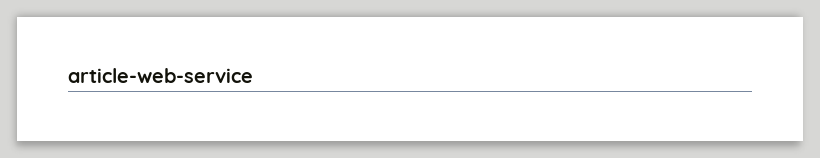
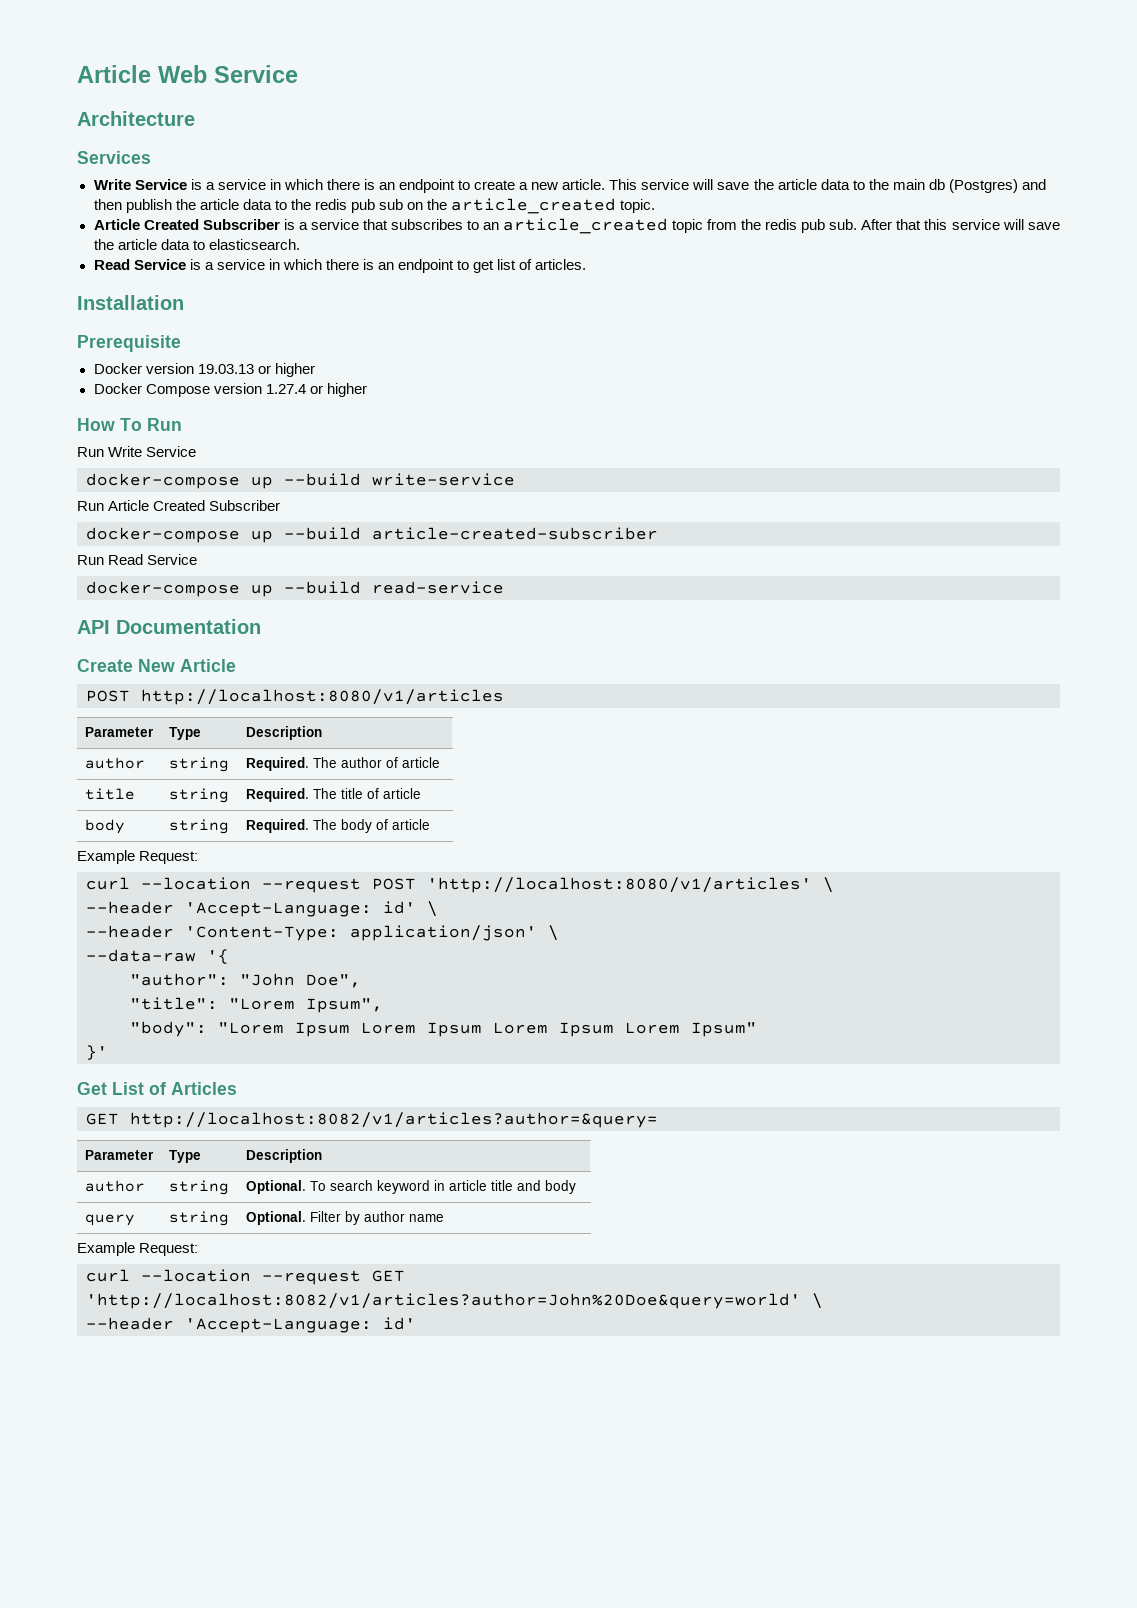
[68,68,253,83] article-web-service -> [77,65,298,83] [77,111,195,126] [77,151,151,164] [93,179,1046,193] [93,198,656,214] [93,218,1060,234] [93,239,300,250] [93,259,587,273] [77,295,184,310] [77,335,181,352] [93,363,315,377] [93,383,367,397] [77,418,182,431] [77,446,197,457] [86,473,515,489] [77,500,281,511] [86,527,658,543] [77,554,198,565] [86,581,504,597] [77,619,261,634] [77,659,236,672] [86,689,504,705] [84,727,154,737] [168,727,201,740] [245,726,322,740] [84,757,145,769] [168,757,229,772] [245,757,440,771] [84,788,135,800] [168,788,229,803] [245,788,421,802] [84,819,125,834] [168,819,229,834] [245,819,430,833] [77,850,199,864] [86,877,834,893] [86,901,438,917] [86,925,559,941] [86,949,229,964] [130,973,361,988] [130,997,383,1013] [130,1021,757,1037] [86,1045,108,1060] [77,1082,237,1095] [86,1112,658,1128] [84,1150,154,1160] [168,1150,201,1163] [245,1149,322,1163] [84,1180,145,1192] [168,1180,229,1195] [245,1180,576,1194] [84,1214,135,1226] [168,1211,229,1226] [245,1211,444,1225] [77,1242,199,1256] [86,1269,405,1285] [86,1293,823,1309] [86,1317,416,1333] Article Web Service // Architecture // Services // Write Service is a service in which there is an endpoint to create a new article. This service will save the article data to the main db (Postgres) and then publish the article data to the redis pub sub on the article_created topic. // Article Created Subscriber is a service that subscribes to an article_created topic from the redis pub sub. After that this service will save the article data to elasticsearch. // Read Service is a service in which there is an endpoint to get list of articles. // Installation // Prerequisite // Docker version 19.03.13 or higher // Docker Compose version 1.27.4 or higher // How To Run // Run Write Service // docker-compose up --build write-service // Run Article Created Subscriber // docker-compose up --build article-created-subscriber // Run Read Service // docker-compose up --build read-service // API Documentation // Create New Article // POST http://localhost:8080/v1/articles // Parameter | Type | Description // author | string | Required. The author of article // title | string | Required. The title of article // body | string | Required. The body of article // Example Request: // curl --location --request POST 'http://localhost:8080/v1/articles' \ // --header 'Accept-Language: id' \ // --header 'Content-Type: application/json' \ // --data-raw '{ // "author": "John Doe", // "title": "Lorem Ipsum", // "body": "Lorem Ipsum Lorem Ipsum Lorem Ipsum Lorem Ipsum" // }' // Get List of Articles // GET http://localhost:8082/v1/articles?author=&query= // Parameter | Type | Description // author | string | Optional. To search keyword in article title and body // query | string | Optional. Filter by author name // Example Request: // curl --location --request GET 'http://localhost:8082/v1/articles?author=John%20Doe&query=world' \ // --header 'Accept-Language: id'

